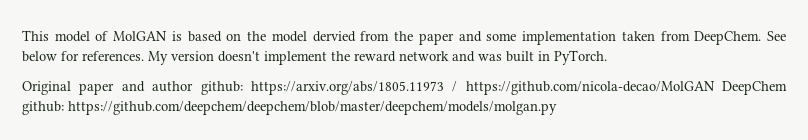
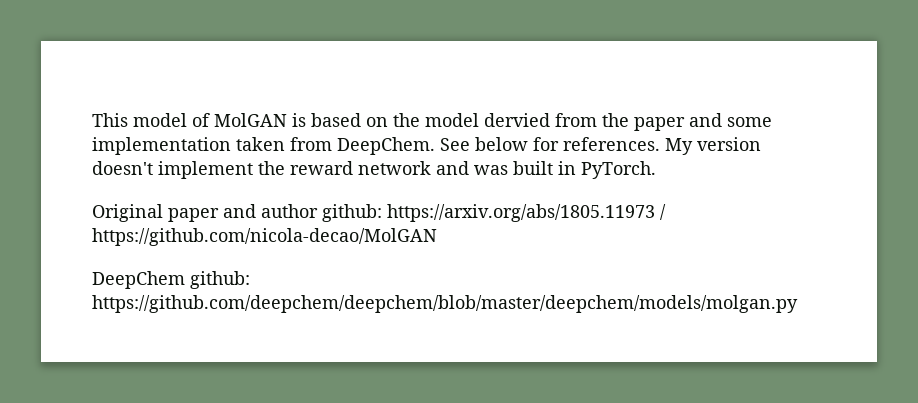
(715, 88) none -> (437, 237) //

